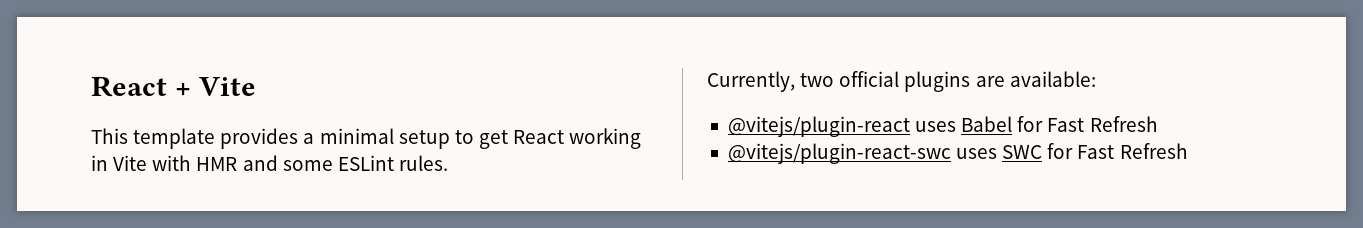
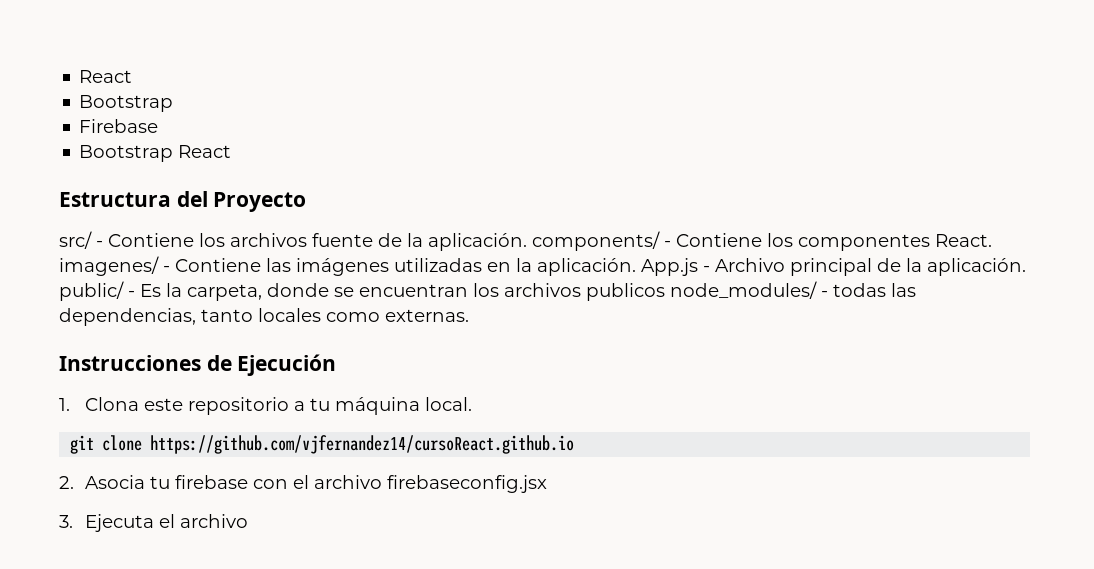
[91,76,257,97] [91,128,642,149] [91,155,448,171] [707,71,1096,92] [727,116,1158,137] [727,143,1188,164] React + Vite // This template provides a minimal setup to get React working in Vite with HMR and some ESLint rules. // Currently, two official plugins are available: // @vitejs/plugin-react uses Babel for Fast Refresh // @vitejs/plugin-react-swc uses SWC for Fast Refresh -> [79,70,133,83] [79,95,174,112] [79,119,159,133] [79,145,232,162] [59,191,307,212] [59,231,992,251] [59,256,1026,276] [59,281,916,301] [59,308,469,326] [59,354,337,376] [59,397,473,415] [70,435,575,454] [59,475,548,493] [59,514,249,532] React // Bootstrap // Firebase // Bootstrap React // Estructura del Proyecto // src/ - Contiene los archivos fuente de la aplicación. components/ - Contiene los componentes React. imagenes/ - Contiene las imágenes utilizadas en la aplicación. App.js - Archivo principal de la aplicación. public/ - Es la carpeta, donde se encuentran los archivos publicos node_modules/ - todas las dependencias, tanto locales como externas. // Instrucciones de Ejecución // 1. Clona este repositorio a tu máquina local. // git clone https://github.com/vjfernandez14/cursoReact.github.io // 2. Asocia tu firebase con el archivo firebaseconfig.jsx // 3. Ejecuta el archivo

